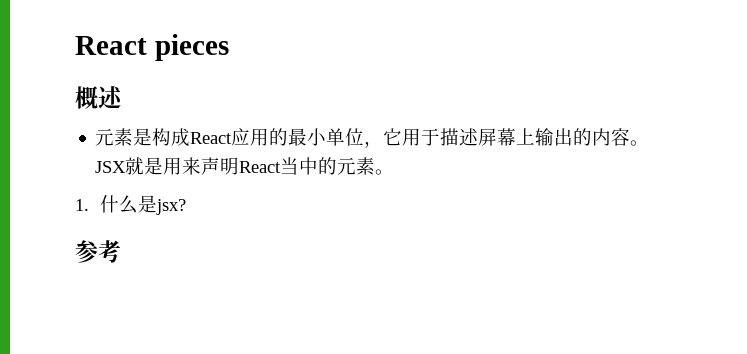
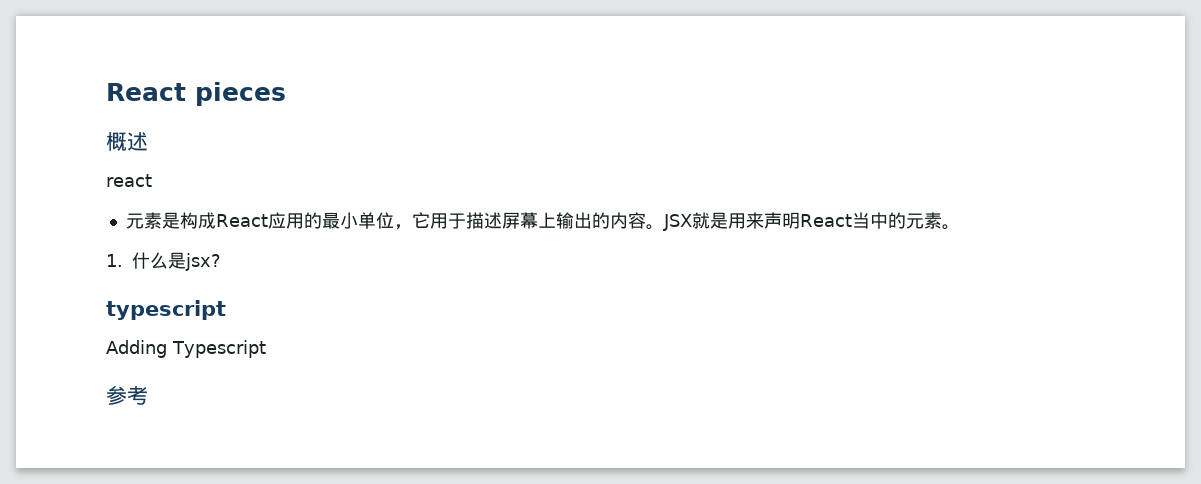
(123, 97) none -> [106,174,152,187] // react
(186, 207) none -> [106,300,226,320] [106,340,266,358] // typescript // Adding Typescript

